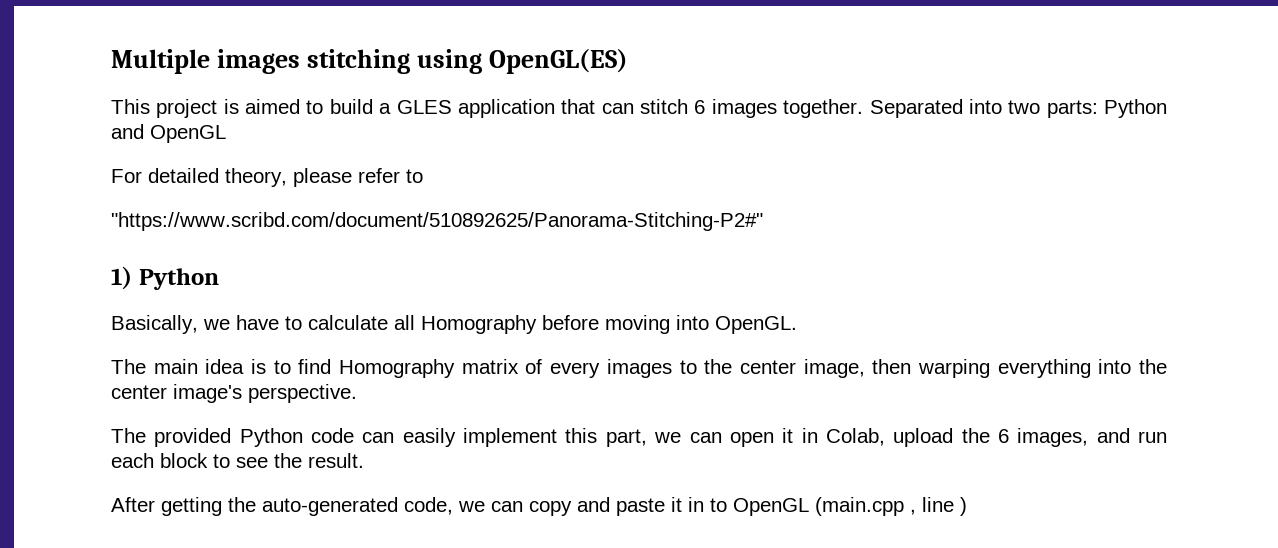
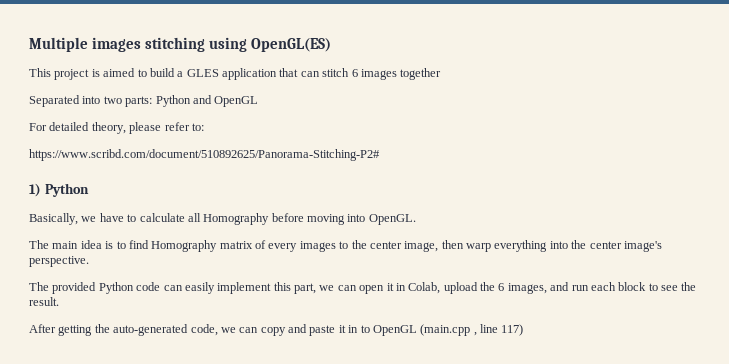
[783,99,864,118] together. -> [400,68,442,80] together //
[406,169,423,183] [111,212,763,231] to // "https://www.scribd.com/document/510892625/Panorama-Stitching-P2#" -> [191,123,204,131] [29,149,380,161] to: // https://www.scribd.com/document/510892625/Panorama-Stitching-P2#
[917,359,990,378] warping -> [466,243,491,252] warp
[960,497,967,516] ) -> [501,324,524,336] 117)

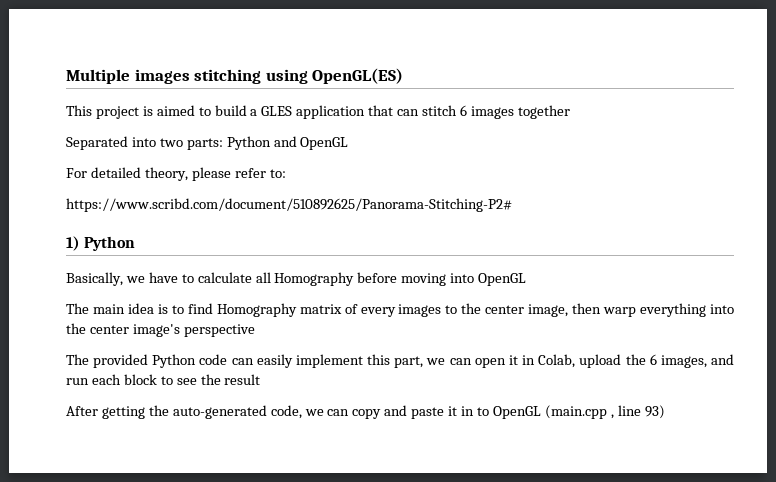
[368,214,416,225] OpenGL. -> [478,273,527,286] OpenGL
[29,256,89,267] perspective. -> [183,324,255,337] perspective
[29,297,59,306] result. -> [224,374,261,385] result
[501,324,524,336] 117) -> [644,405,665,419] 93)

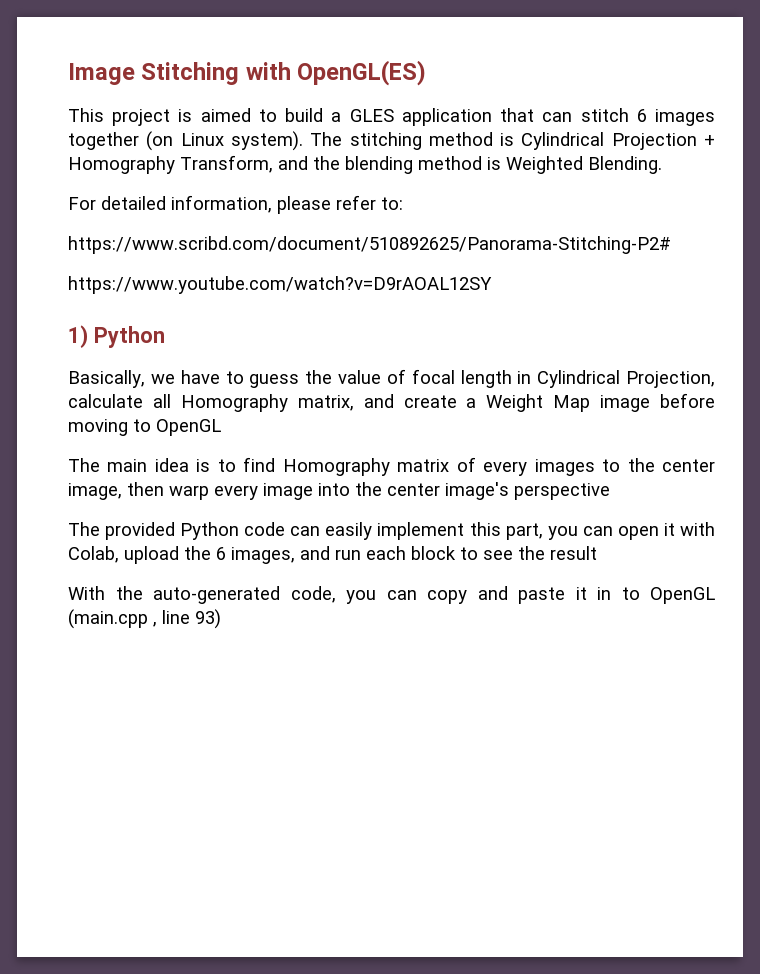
[66,69,308,84] Multiple images stitching using -> [68,62,291,85] Image Stitching with
[66,136,349,150] // Separated into two parts: Python and OpenGL -> [146,131,715,151] [68,155,662,174] (on Linux system). The stitching method is Cylindrical Projection + Homography Transform, and the blending method is Weighted Blending.
[144,167,188,181] theory, -> [171,195,272,213] information,
(512, 205) none -> [68,276,492,294] // https://www.youtube.com/watch?v=D9rAOAL12SY
[197,272,355,286] calculate all Homography -> [249,369,715,388] [68,394,651,412] guess the value of focal length in Cylindrical Projection, calculate all Homography matrix, and create a Weight Map image
[450,273,475,283] into -> [133,419,151,432] to
[640,303,707,317] everything -> [214,483,313,500] every image
[426,358,446,365] we -> [547,526,578,540] you
[522,355,536,365] in -> [680,522,716,536] with
[66,406,145,419] After getting -> [68,586,105,600] With
[304,409,324,416] we -> [346,590,376,604] you

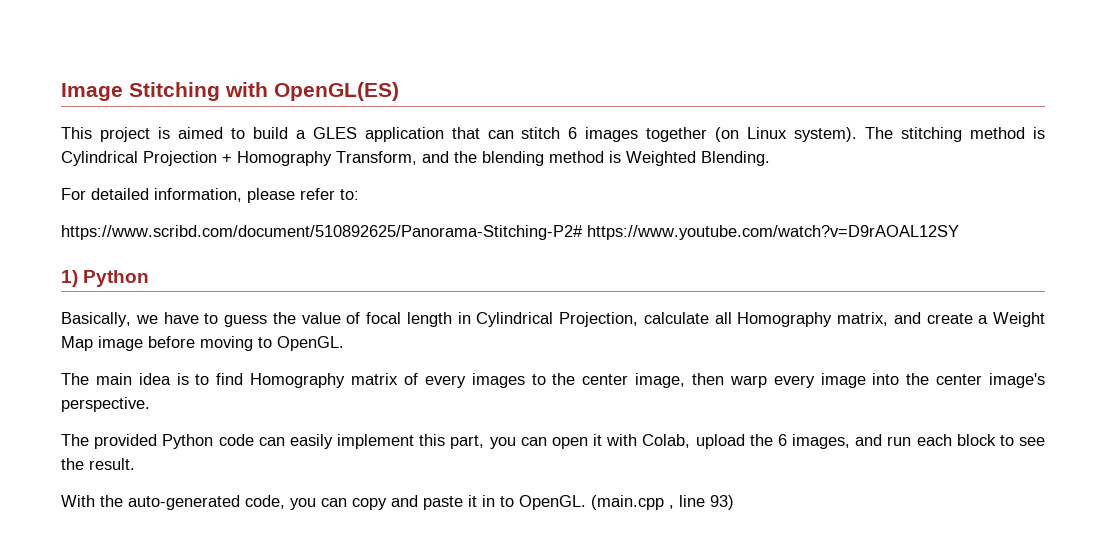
(671, 245) // -> (583, 232) none
[156,419,221,436] OpenGL -> [277,336,344,351] OpenGL.
[514,483,610,500] perspective -> [61,397,150,412] perspective.
[550,546,597,560] result -> [89,458,135,470] result.
[650,587,715,604] OpenGL -> [519,495,586,510] OpenGL.

